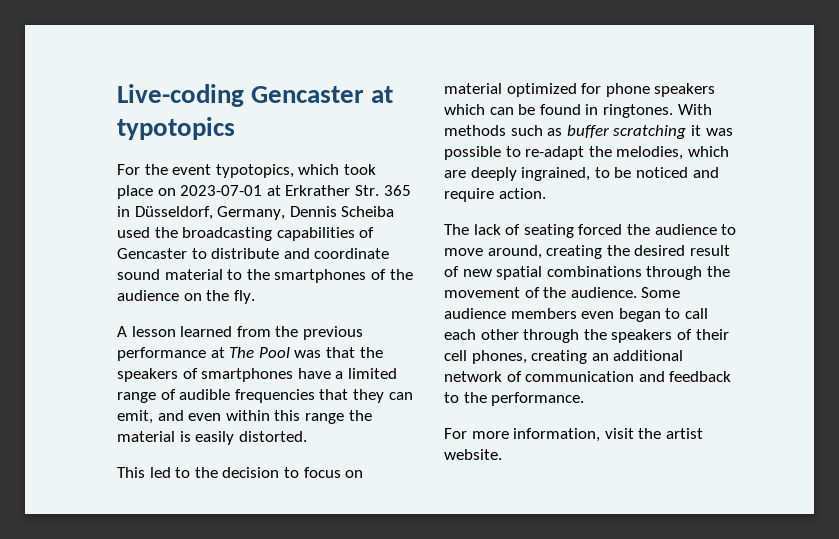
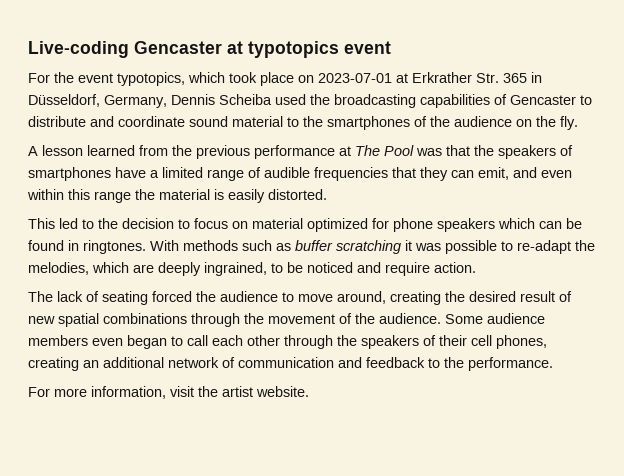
(235, 128) none -> [344,41,391,54] event

